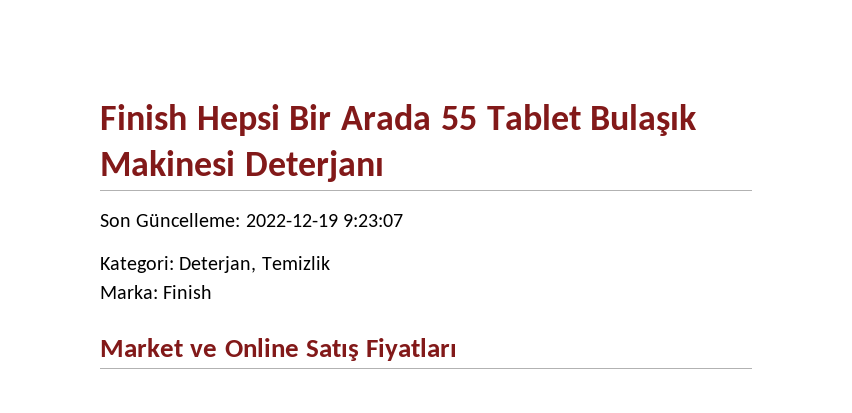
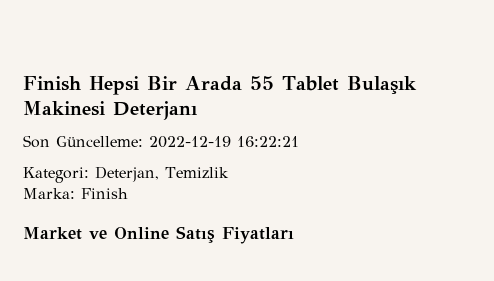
[343,214,404,227] 9:23:07 -> [237,136,299,147] 16:22:21

